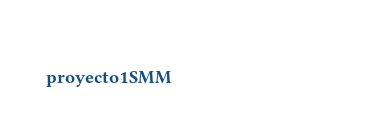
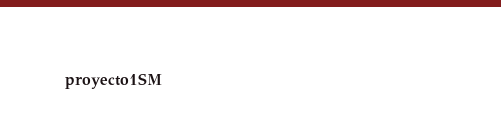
[46,71,172,87] proyecto1SMM -> [65,73,162,89] proyecto1SM

